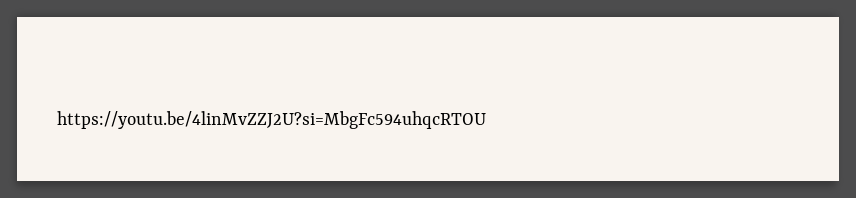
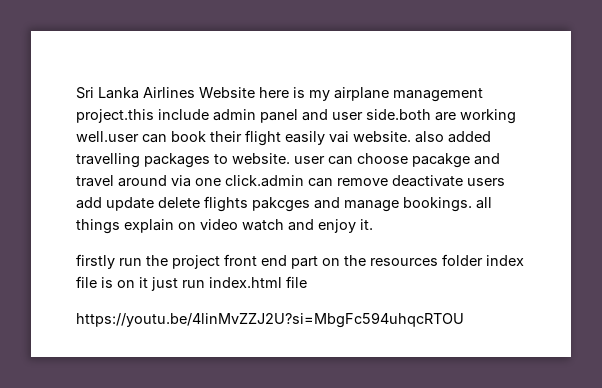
(57, 120) none -> [76,87,483,102] [76,109,516,124] [76,130,491,146] [76,153,500,168] [76,175,505,187] [76,196,492,212] [76,219,373,234] [76,254,524,269] [76,276,307,291] Sri Lanka Airlines Website here is my airplane management project.this include admin panel and user side.both are working well.user can book their flight easily vai website. also added travelling packages to website. user can choose pacakge and travel around via one click.admin can remove deactivate users add update delete flights pakcges and manage bookings. all things explain on video watch and enjoy it. // firstly run the project front end part on the resources folder index file is on it just run index.html file //

